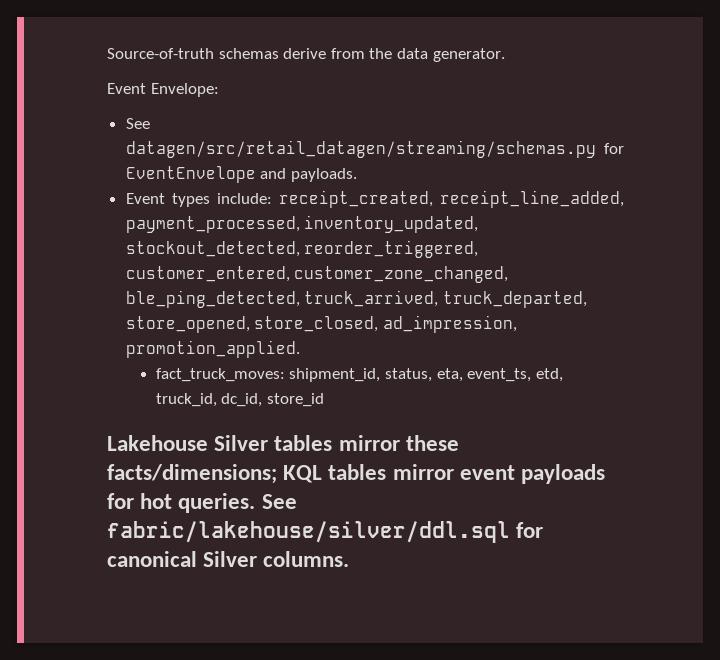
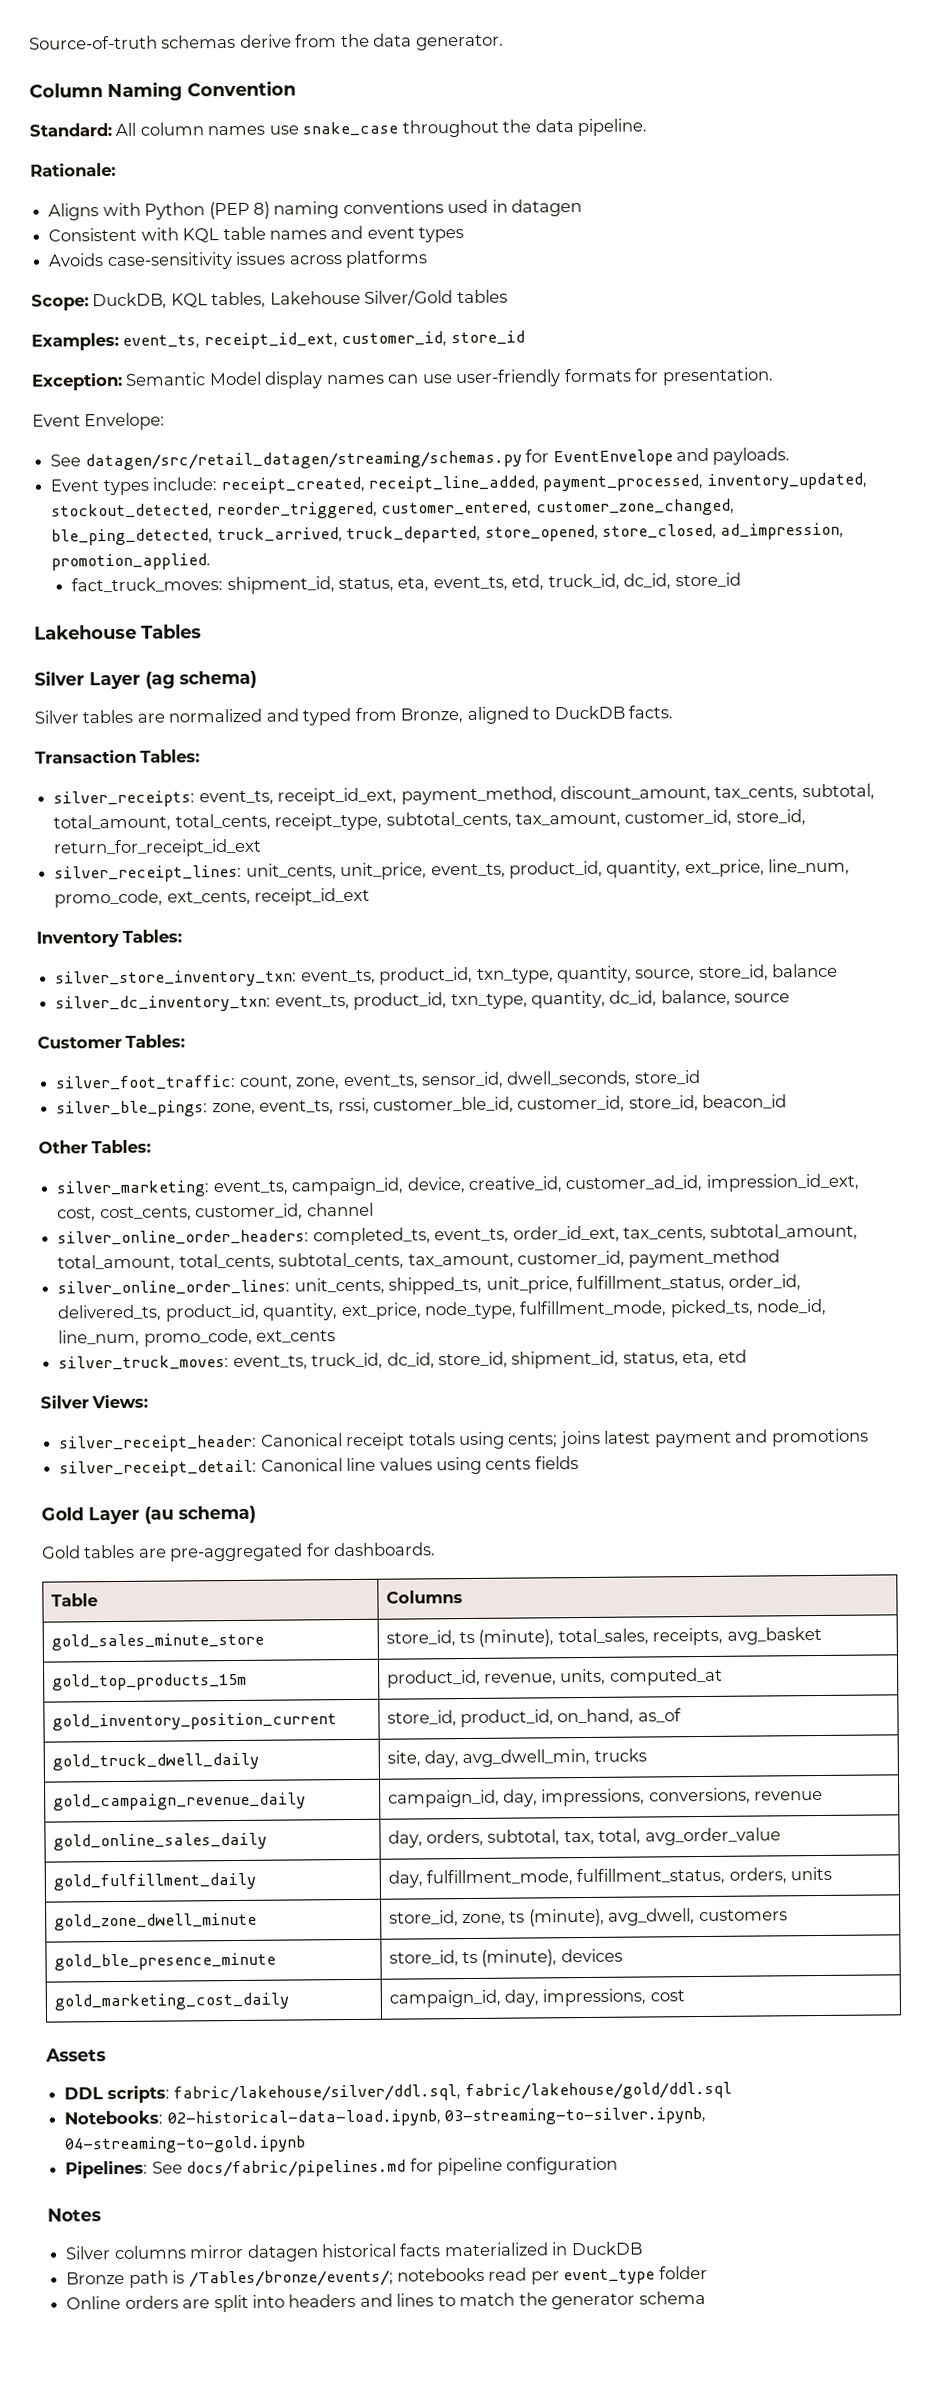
(505, 55) none -> [29,80,296,102] [29,118,648,138] [30,162,116,177] [48,198,583,221] [48,225,465,243] [48,250,428,271] [31,289,508,311] [31,330,525,351] [31,367,774,391] // Column Naming Convention // Standard: All column names use snake_case throughout the data pipeline. // Rationale: // Aligns with Python (PEP 8) naming conventions used in datagen // Consistent with KQL table names and event types // Avoids case-sensitivity issues across platforms // Scope: DuckDB, KQL tables, Lakehouse Silver/Gold tables // Examples: event_ts, receipt_id_ext, customer_id, store_id // Exception: Semantic Model display names can use user-friendly formats for presentation.
[214,435,459,451] [107,464,606,484] [107,493,297,513] [107,521,544,543] [107,551,350,567] Silver tables mirror these facts/dimensions; KQL tables mirror event payloads for hot queries. See fabric/lakehouse/silver/ddl.sql for canonical Silver columns. -> [141,624,202,639] [34,670,257,690] [34,705,674,726] [35,749,201,764] [53,783,875,808] [53,809,806,832] [53,838,263,858] [54,858,851,883] [54,887,371,908] [36,929,183,948] [55,963,839,988] [55,989,791,1013] [37,1034,186,1049] [55,1069,701,1091] [56,1094,788,1118] [38,1139,152,1154] [56,1173,859,1198] [57,1202,374,1222] [57,1223,859,1246] [57,1249,781,1272] [57,1274,802,1296] [57,1298,828,1322] [58,1328,337,1347] [58,1349,747,1371] [40,1394,149,1409] [59,1428,869,1453] [59,1456,579,1478] [41,1505,256,1525] [41,1542,437,1562] [50,1593,98,1607] [385,1590,463,1604] [50,1632,264,1651] [385,1626,822,1647] [51,1672,247,1691] [386,1667,723,1688] [51,1712,337,1731] [386,1708,682,1728] [51,1752,259,1771] [386,1748,647,1768] [52,1792,306,1811] [387,1787,824,1808] [52,1832,267,1851] [387,1827,781,1848] [52,1872,256,1891] [387,1866,833,1888] [53,1912,257,1931] [388,1908,788,1927] [53,1952,276,1971] [388,1948,623,1967] [53,1992,289,2011] [388,1988,685,2008] [45,2048,106,2062] [64,2081,732,2104] [64,2106,707,2128] [65,2135,307,2154] [65,2156,619,2179] [47,2208,101,2222] [65,2241,643,2262] [66,2265,708,2288] [66,2290,706,2313] Tables // Silver Layer (ag schema) // Silver tables are normalized and typed from Bronze, aligned to DuckDB facts. // Transaction Tables: // silver_receipts: event_ts, receipt_id_ext, payment_method, discount_amount, tax_cents, subtotal, total_amount, total_cents, receipt_type, subtotal_cents, tax_amount, customer_id, store_id, return_for_receipt_id_ext // silver_receipt_lines: unit_cents, unit_price, event_ts, product_id, quantity, ext_price, line_num, promo_code, ext_cents, receipt_id_ext // Inventory Tables: // silver_store_inventory_txn: event_ts, product_id, txn_type, quantity, source, store_id, balance // silver_dc_inventory_txn: event_ts, product_id, txn_type, quantity, dc_id, balance, source // Customer Tables: // silver_foot_traffic: count, zone, event_ts, sensor_id, dwell_seconds, store_id // silver_ble_pings: zone, event_ts, rssi, customer_ble_id, customer_id, store_id, beacon_id // Other Tables: // silver_marketing: event_ts, campaign_id, device, creative_id, customer_ad_id, impression_id_ext, cost, cost_cents, customer_id, channel // silver_online_order_headers: completed_ts, event_ts, order_id_ext, tax_cents, subtotal_amount, total_amount, total_cents, subtotal_cents, tax_amount, customer_id, payment_method // silver_online_order_lines: unit_cents, shipped_ts, unit_price, fulfillment_status, order_id, delivered_ts, product_id, quantity, ext_price, node_type, fulfillment_mode, picked_ts, node_id, line_num, promo_code, ext_cents // silver_truck_moves: event_ts, truck_id, dc_id, store_id, shipment_id, status, eta, etd // Silver Views: // silver_receipt_header: Canonical receipt totals using cents; joins latest payment and promotions // silver_receipt_detail: Canonical line values using cents fields // Gold Layer (au schema) // Gold tables are pre-aggregated for dashboards. // Table | Columns // gold_sales_minute_store | store_id, ts (minute), total_sales, receipts, avg_basket // gold_top_products_15m | product_id, revenue, units, computed_at // gold_inventory_position_current | store_id, product_id, on_hand, as_of // gold_truck_dwell_daily | site, day, avg_dwell_min, trucks // gold_campaign_revenue_daily | campaign_id, day, impressions, conversions, revenue // gold_online_sales_daily | day, orders, subtotal, tax, total, avg_order_value // gold_fulfillment_daily | day, fulfillment_mode, fulfillment_status, orders, units // gold_zone_dwell_minute | store_id, zone, ts (minute), avg_dwell, customers // gold_ble_presence_minute | store_id, ts (minute), devices // gold_marketing_cost_daily | campaign_id, day, impressions, cost // Assets // DDL scripts: fabric/lakehouse/silver/ddl.sql, fabric/lakehouse/gold/ddl.sql // Notebooks: 02-historical-data-load.ipynb, 03-streaming-to-silver.ipynb, 04-streaming-to-gold.ipynb // Pipelines: See docs/fabric/pipelines.md for pipeline configuration // Notes // Silver columns mirror datagen historical facts materialized in DuckDB // Bronze path is /Tables/bronze/events/; notebooks read per event_type folder // Online orders are split into headers and lines to match the generator schema

